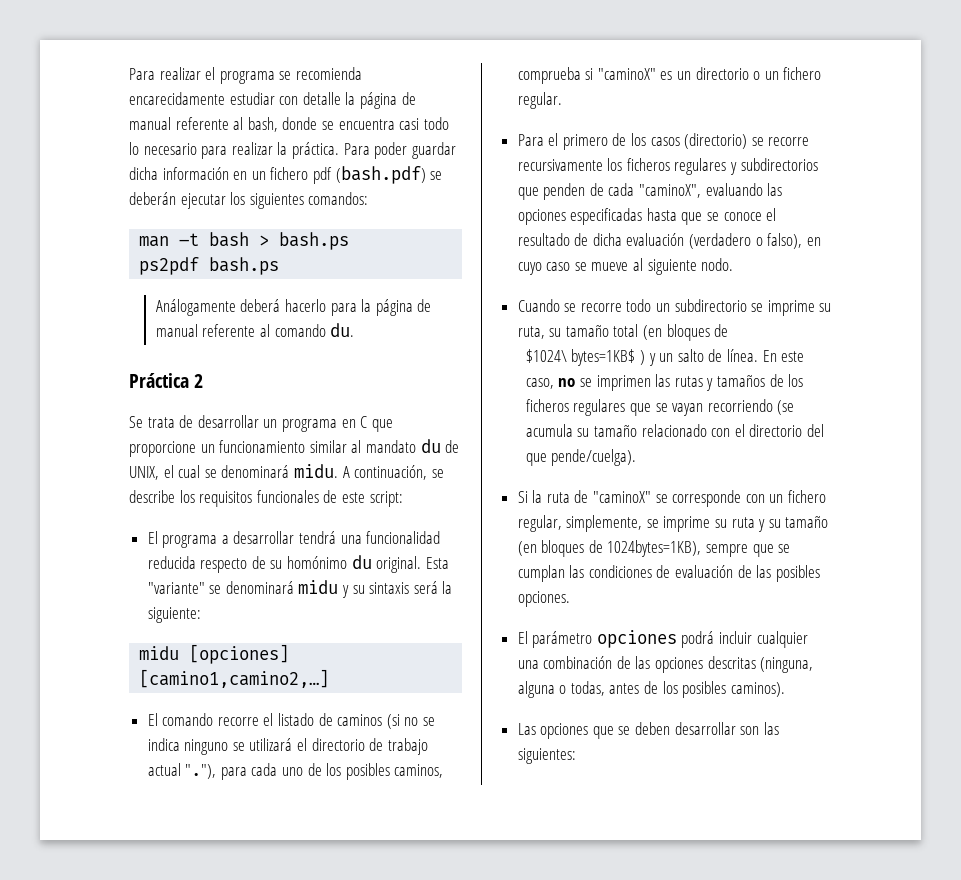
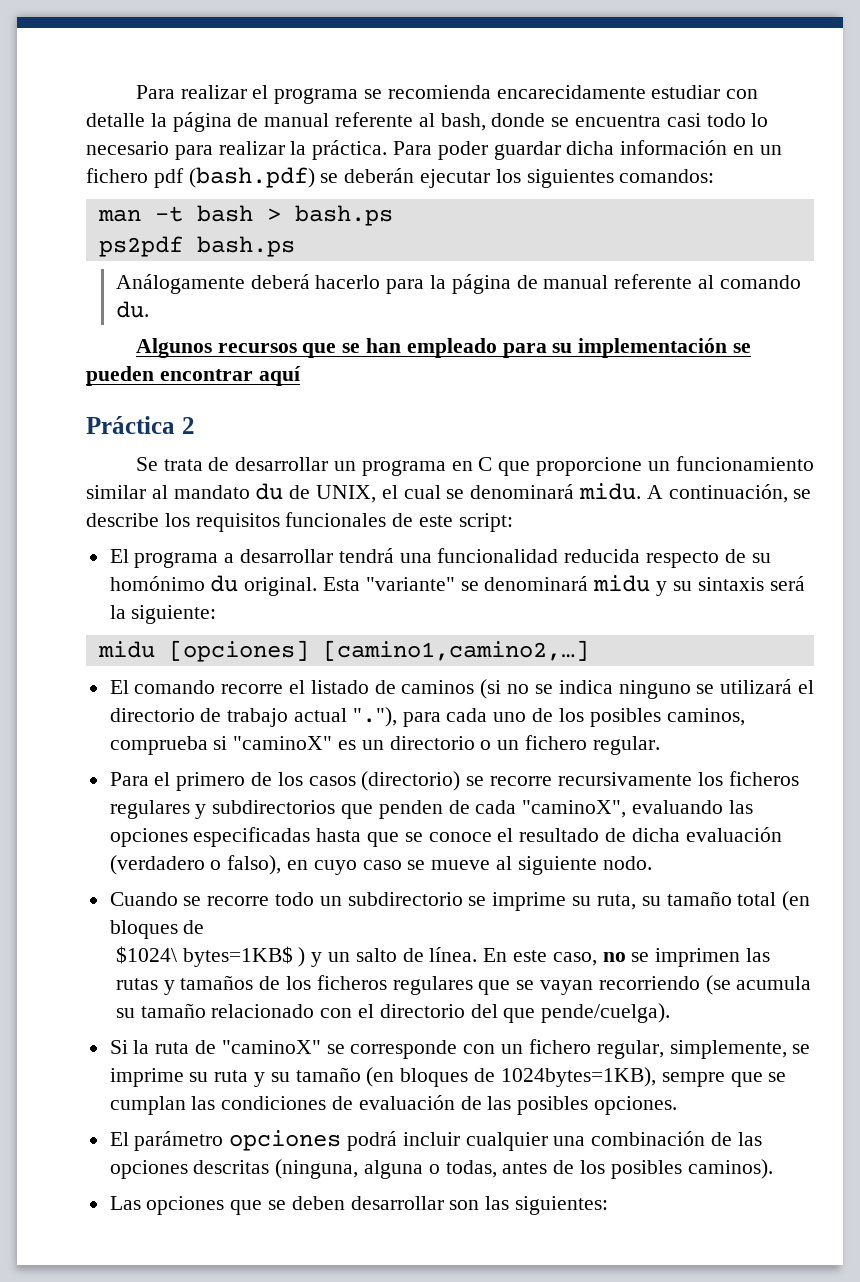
(355, 330) none -> [135,338,752,358] [86,366,301,386] // Algunos recursos que se han empleado para su implementación se pueden encontrar aquí

